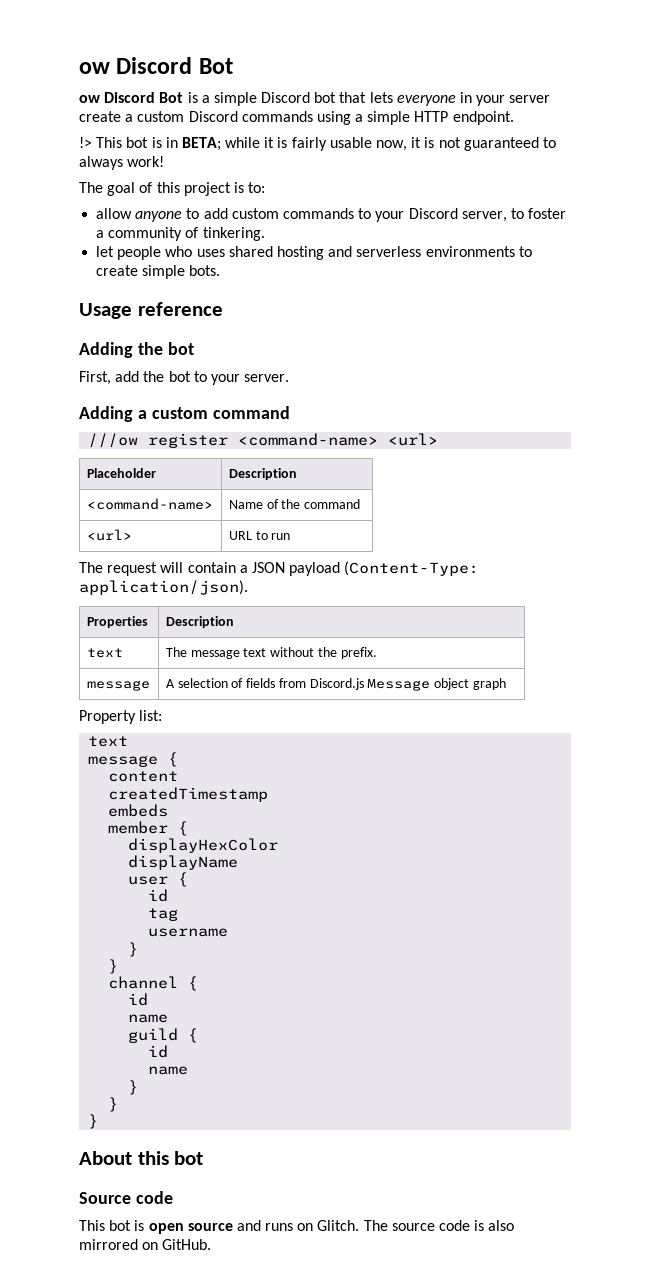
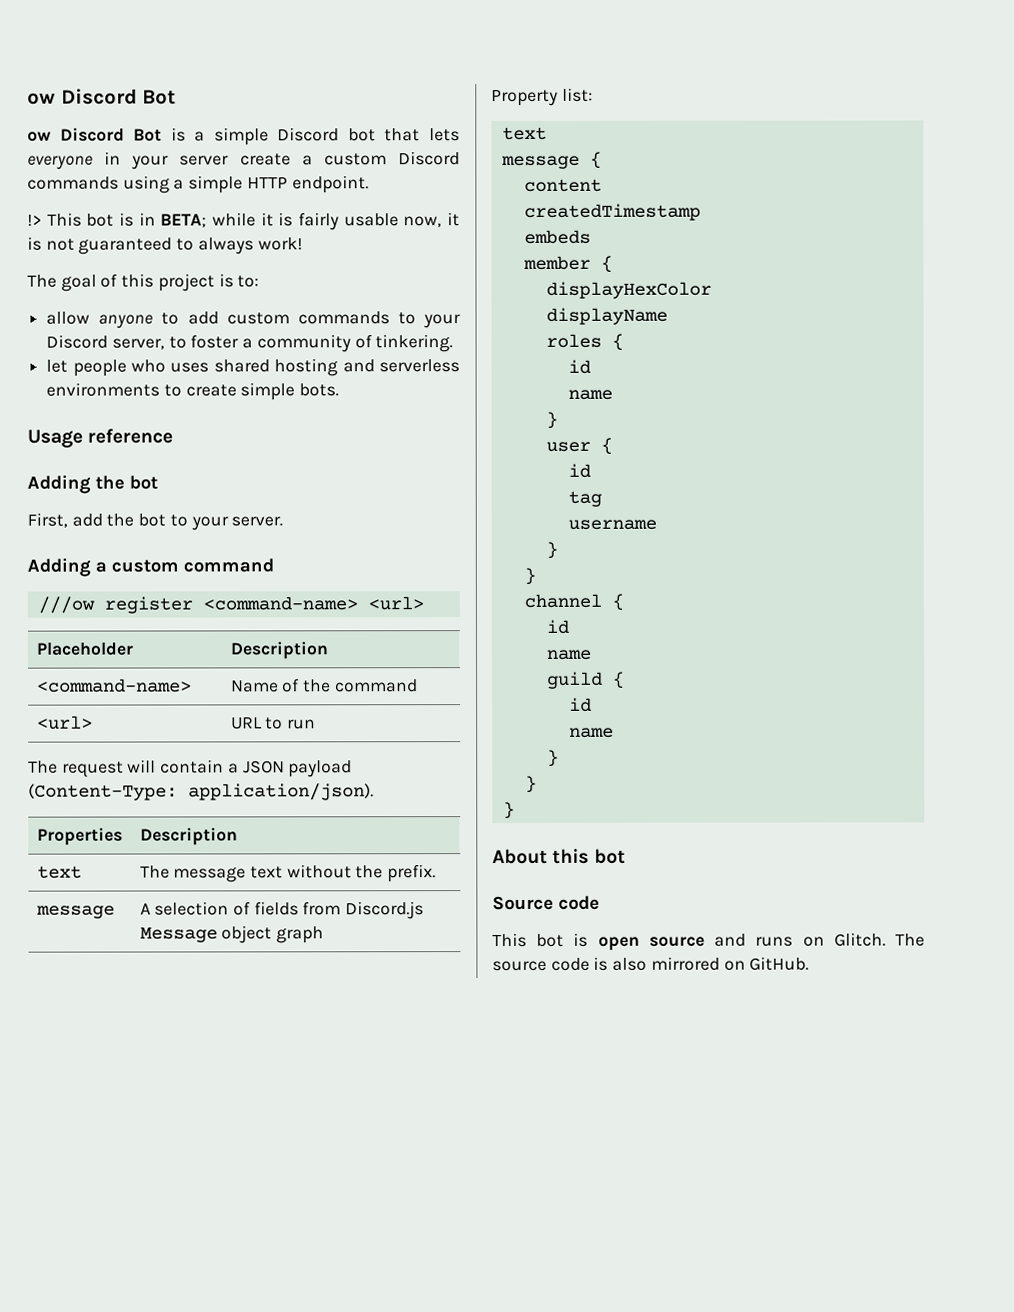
(239, 862) none -> [545,333,624,351] [567,359,591,374] [567,389,613,400] [545,411,558,429] // roles { // id // name // }

